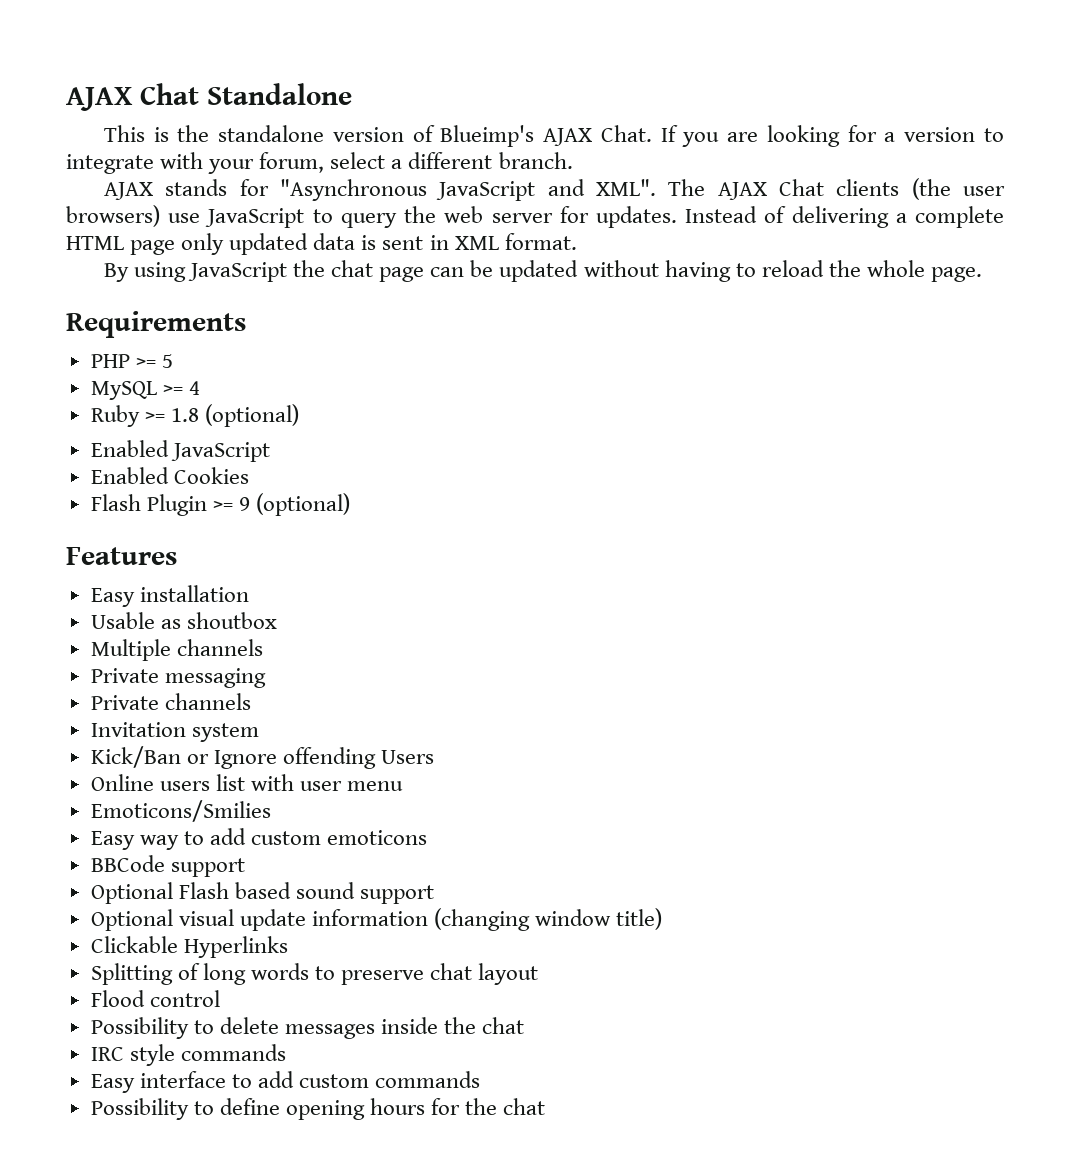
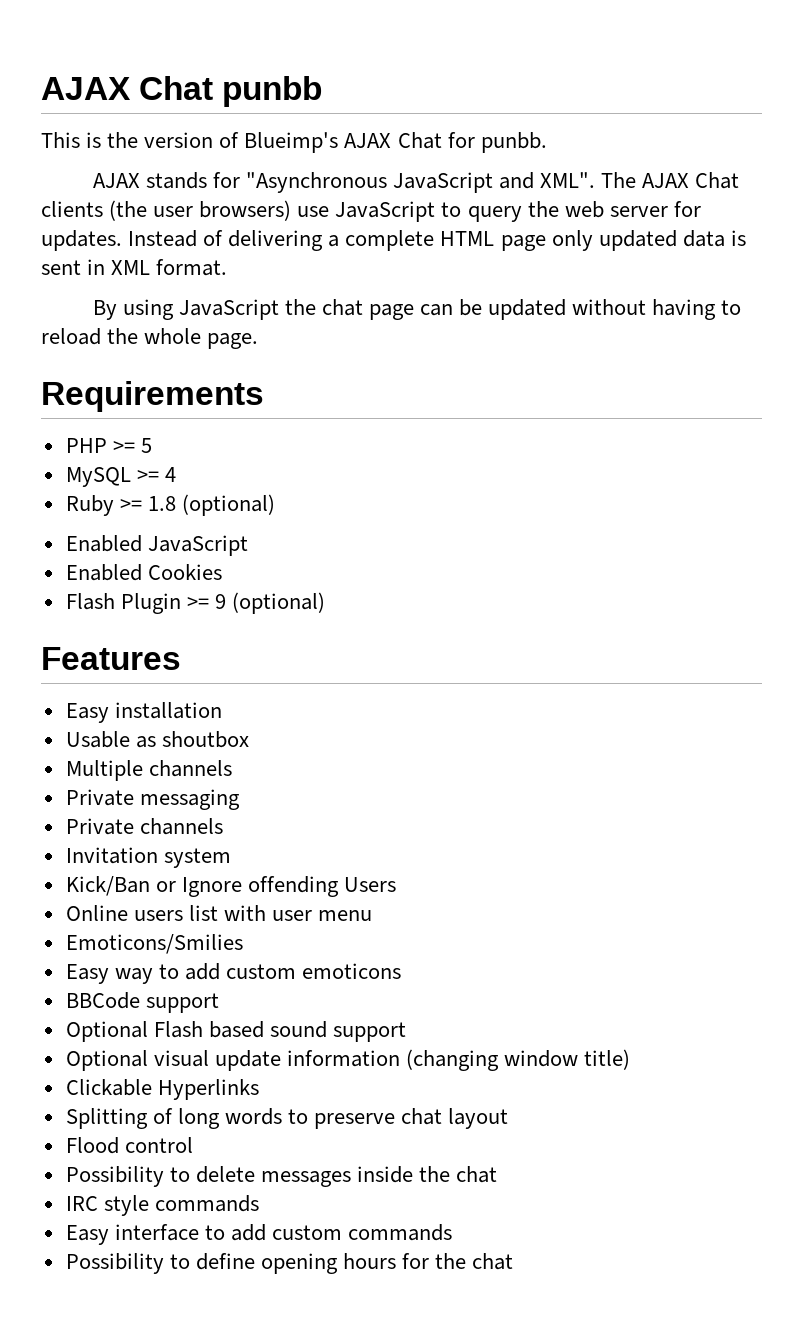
[66,83,352,111] AJAX Chat Standalone -> [41,76,323,107] AJAX Chat punbb
[218,125,325,142] standalone -> (139, 140) none
[600,125,1004,147] [66,152,573,174] Chat. If you are looking for a version to integrate with your forum, select a different branch. -> [397,132,547,153] Chat for punbb.

